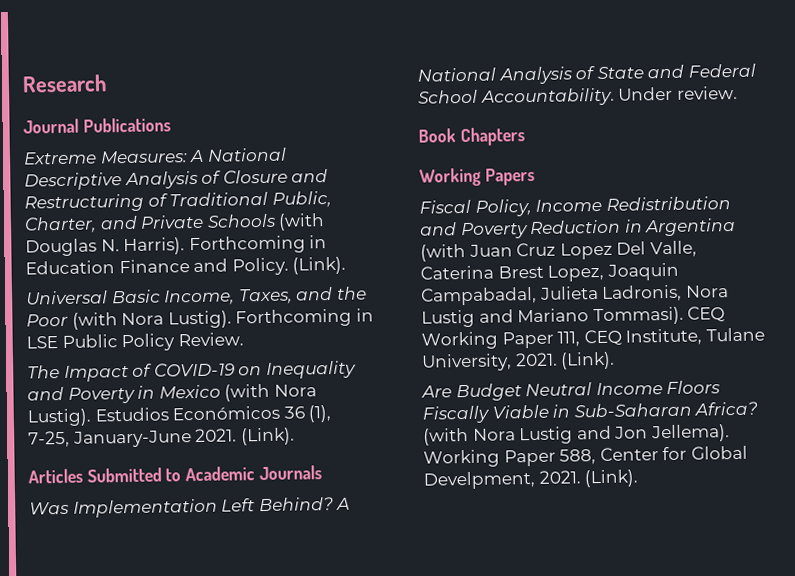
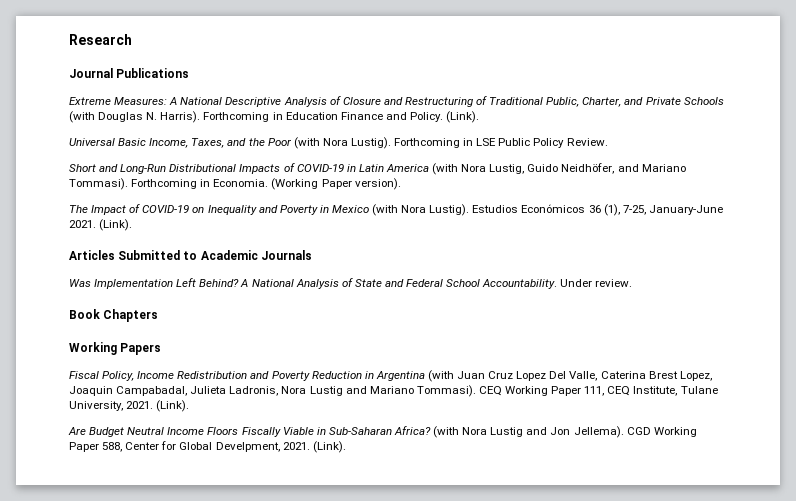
(244, 339) none -> [69,163,686,175] [69,178,401,190] // Short and Long-Run Distributional Impacts of COVID-19 in Latin America (with Nora Lustig, Guido Neidhöfer, and Mariano Tommasi). Forthcoming in Economia. (Working Paper version).
(730, 433) none -> [626,427,651,435] CGD

